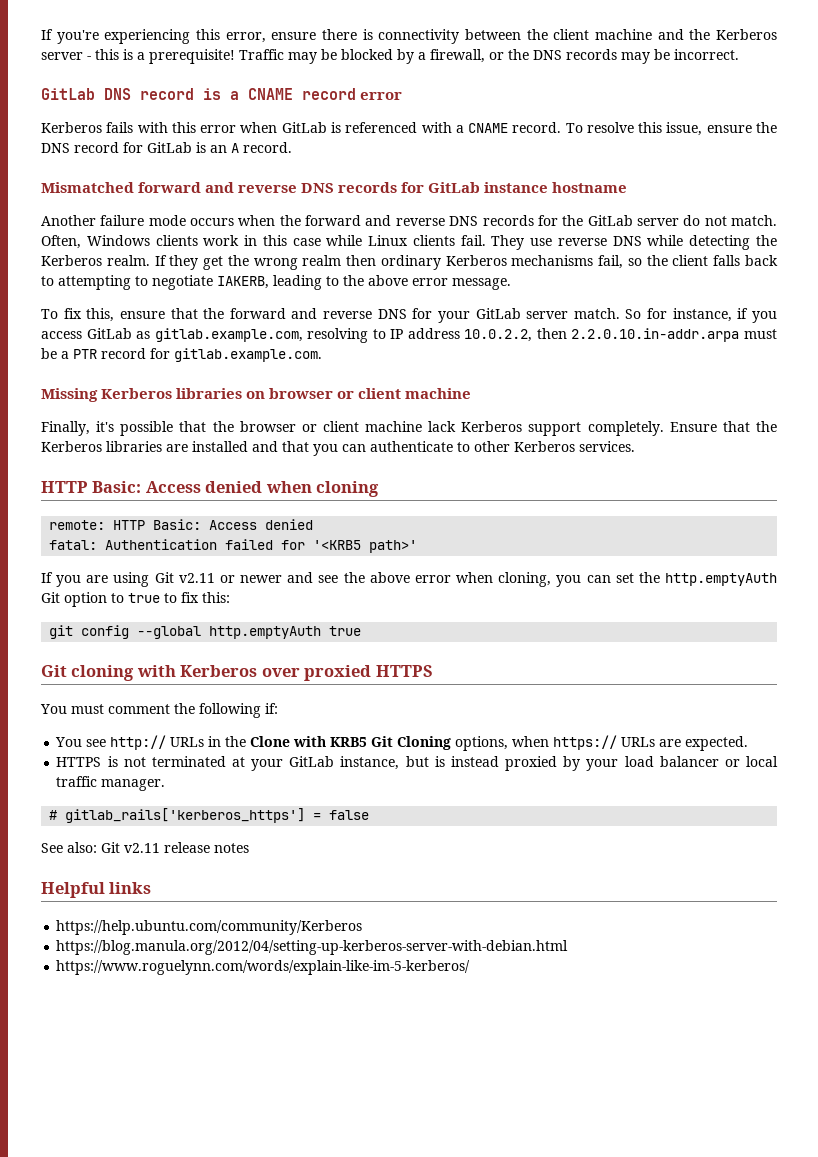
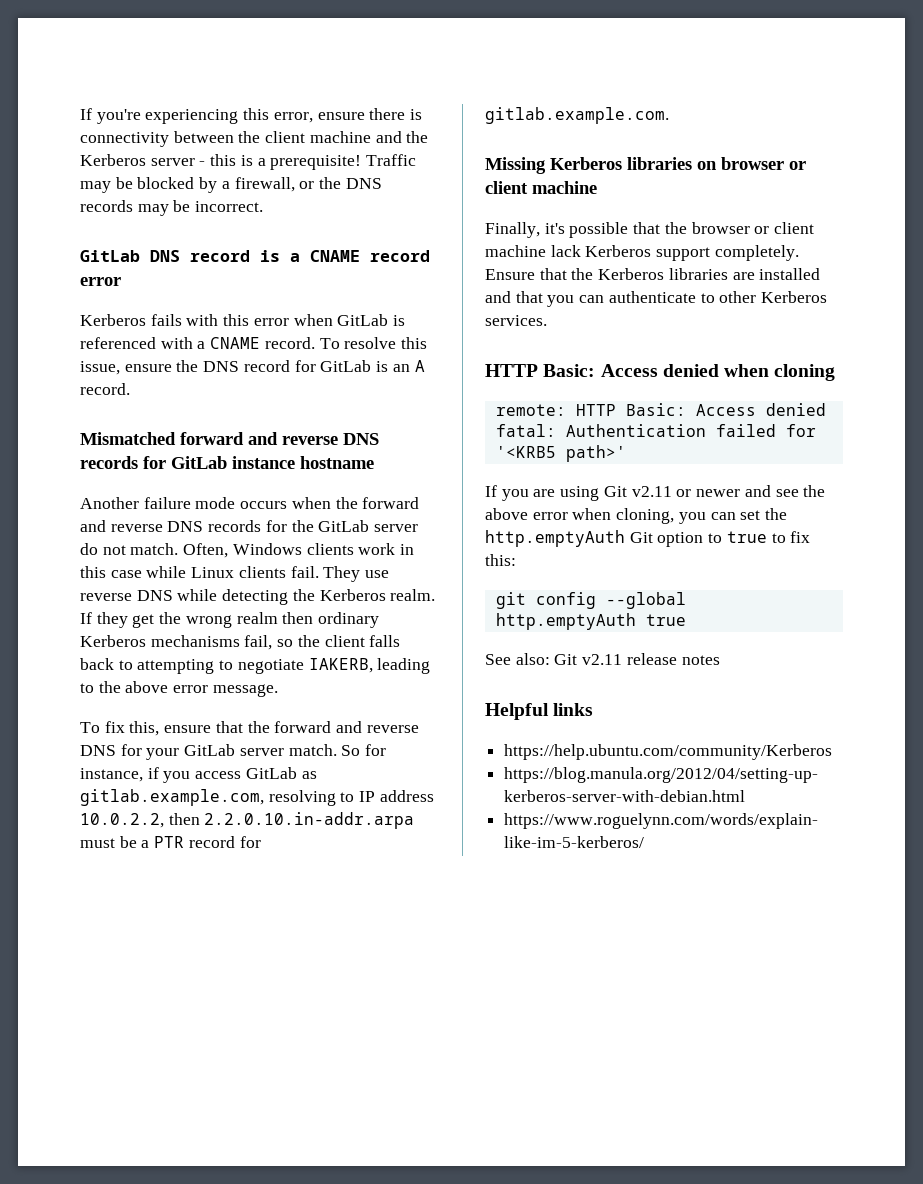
[41,665,433,681] [40,703,278,718] [55,735,749,751] [56,756,778,771] [56,776,166,791] [49,808,370,823] // Git cloning with Kerberos over proxied HTTPS // You must comment the following if: // You see http:// URLs in the Clone with KRB5 Git Cloning options, when https:// URLs are expected. // HTTPS is not terminated at your GitLab instance, but is instead proxied by your load balancer or local traffic manager. // # gitlab_rails['kerberos_https'] = false -> (686, 620) none

